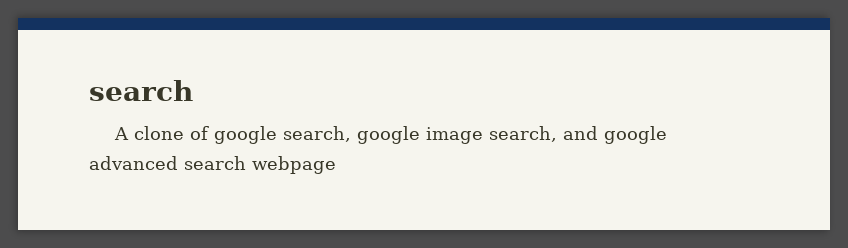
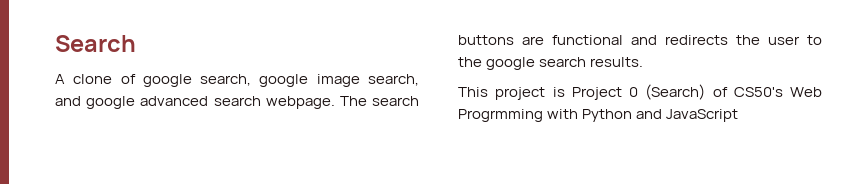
[89,80,193,101] search -> [55,35,136,52] Search
[252,156,336,174] webpage -> [265,96,419,109] [458,35,822,45] [458,57,644,70] [458,84,822,100] [458,109,739,122] webpage. The search buttons are functional and redirects the user to the google search results. // This project is Project 0 (Search) of CS50's Web Progrmming with Python and JavaScript

